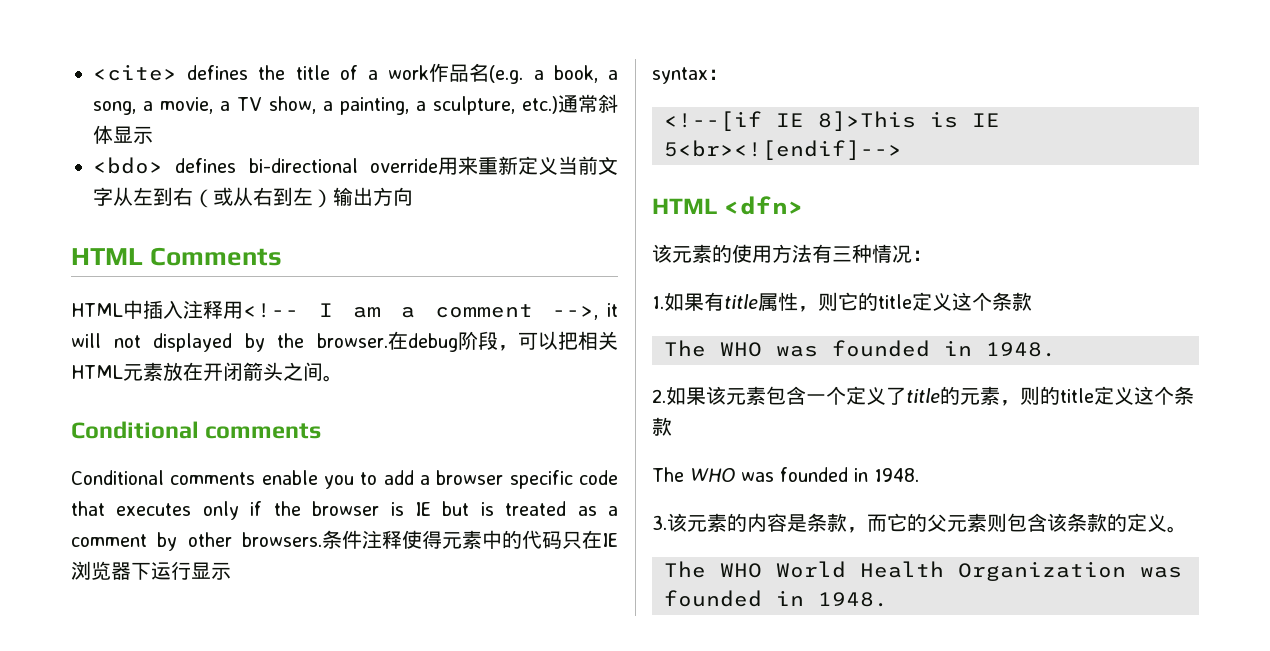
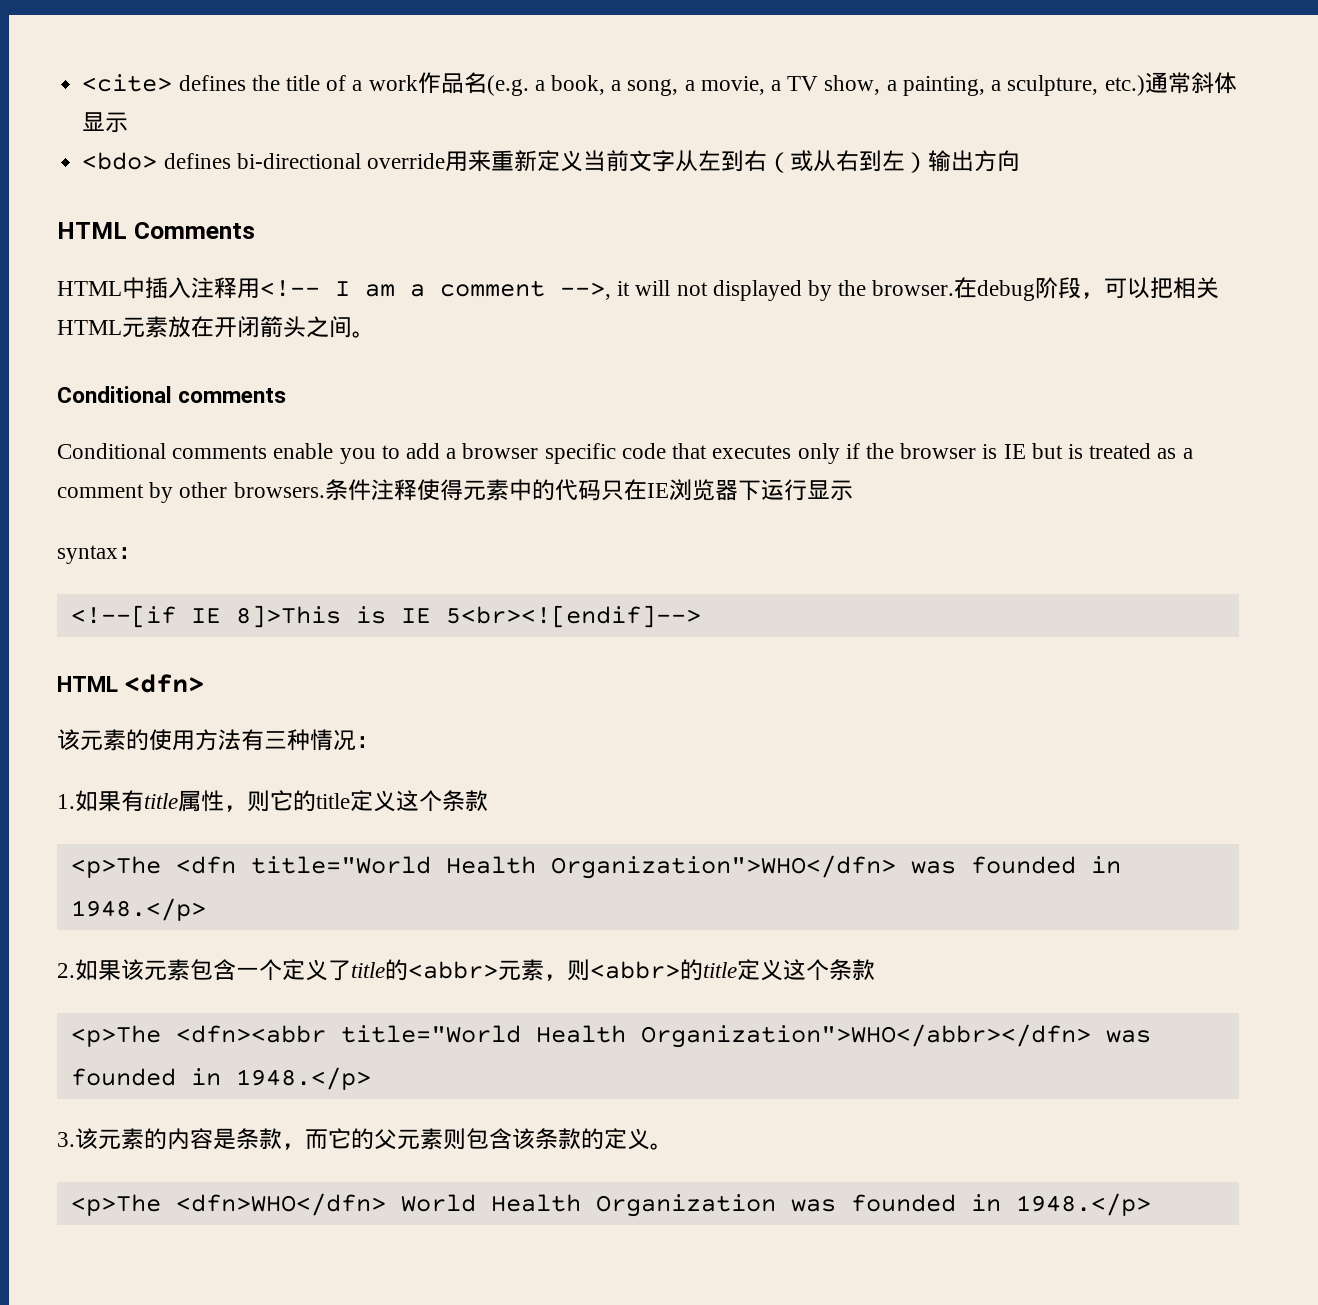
[664,340,1056,357] The WHO was founded in 1948. -> [70,855,1121,879] [70,898,206,921] <p>The <dfn title="World Health Organization">WHO</dfn> was founded in 1948.</p>
(960, 395) none -> [408,961,498,979] <abbr>
[1040,386,1194,405] [652,417,672,436] [652,467,919,482] 的title定义这个条款 // The WHO was founded in 1948. -> [590,959,875,981] [70,1024,1151,1048] [70,1067,371,1090] <abbr>的title定义这个条款 // <p>The <dfn><abbr title="World Health Organization">WHO</abbr></dfn> was founded in 1948.</p>
[664,561,762,578] The WHO -> [70,1193,386,1216] <p>The <dfn>WHO</dfn>
[818,592,888,607] 1948. -> [1015,1193,1151,1216] 1948.</p>

